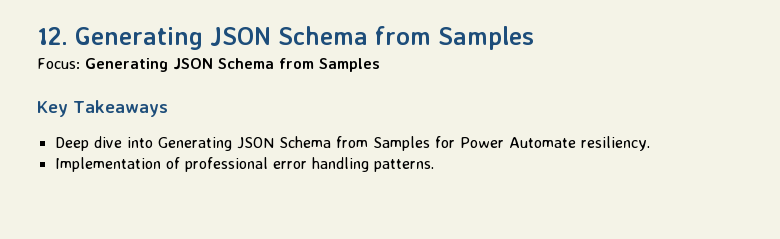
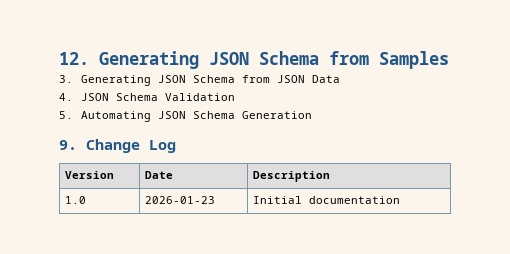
[37,58,380,72] [37,100,168,117] [54,136,650,151] [54,157,434,172] Focus: Generating JSON Schema from Samples // Key Takeaways // Deep dive into Generating JSON Schema from Samples for Power Automate resiliency. // Implementation of professional error handling patterns. -> [59,75,340,86] [59,93,235,101] [59,111,312,122] [59,139,176,153] [65,171,115,179] [145,171,174,179] [253,171,331,182] [65,196,87,204] [145,196,216,204] [253,196,401,204] 3. Generating JSON Schema from JSON Data // 4. JSON Schema Validation // 5. Automating JSON Schema Generation // 9. Change Log // Version | Date | Description // 1.0 | 2026-01-23 | Initial documentation

